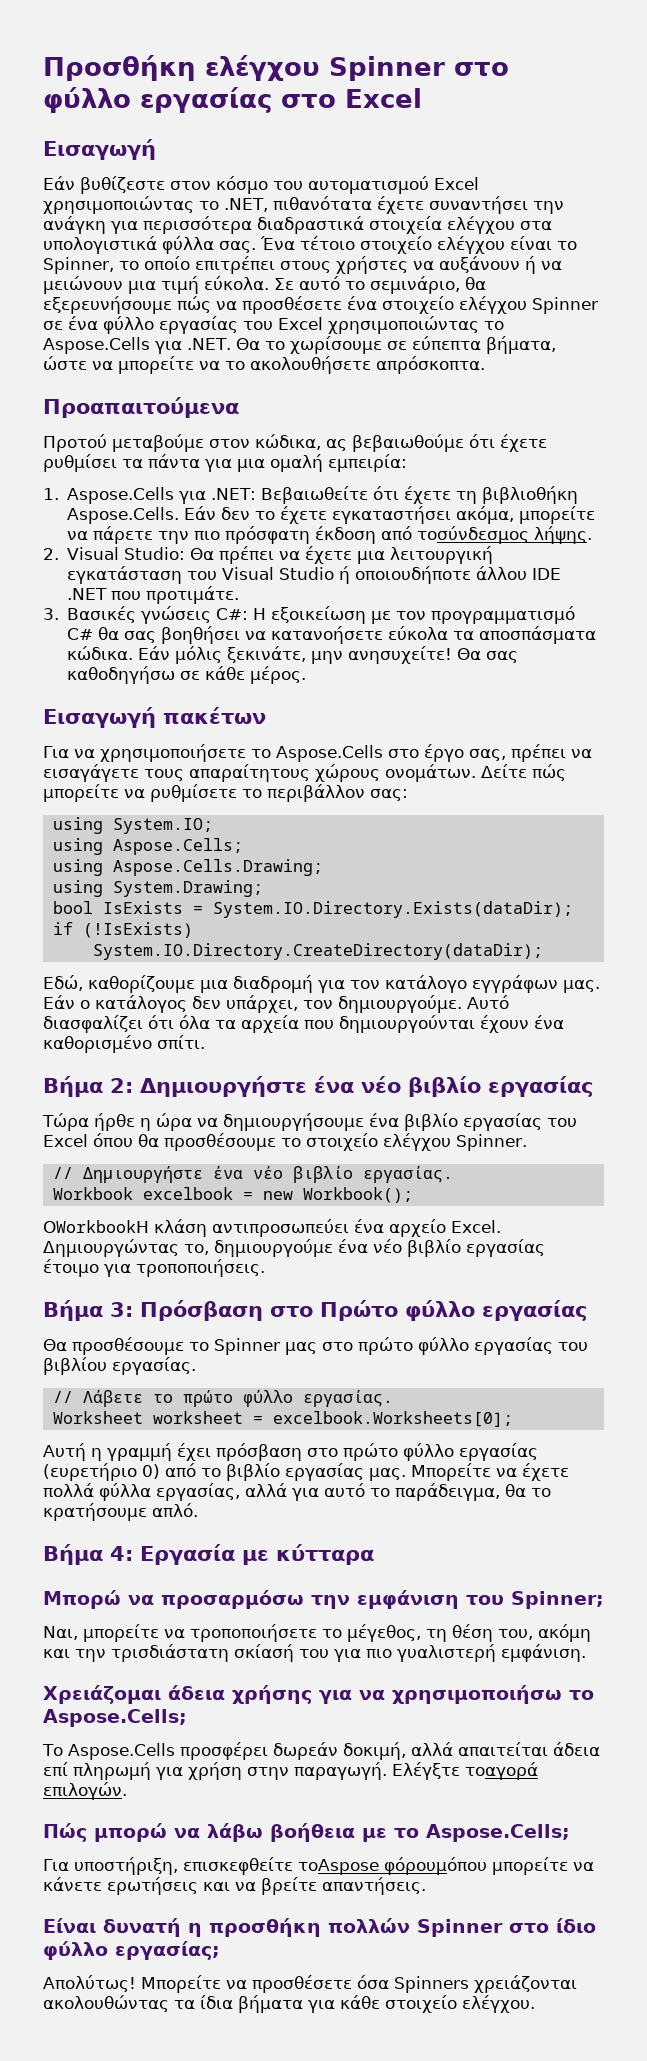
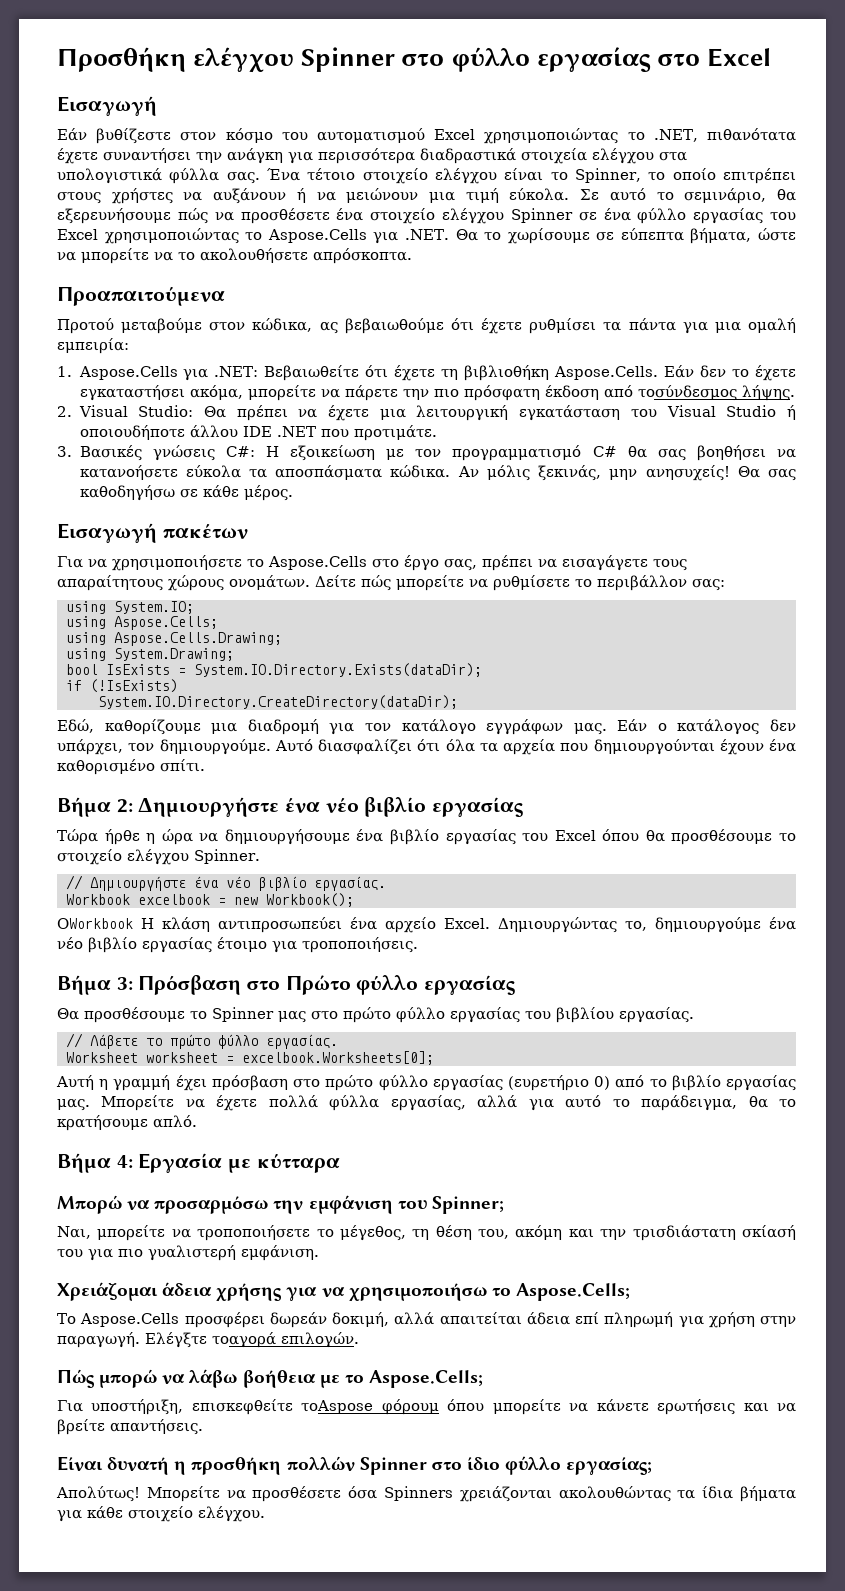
[138,646,453,664] Εάν μόλις ξεκινάτε, μην ανησυχείτε! -> [457,465,730,481] Αν μόλις ξεκινάς, μην ανησυχείς!
[43,1220,149,1233] ΟWorkbookΗ -> [57,918,154,929] ΟWorkbook Η
[384,1857,487,1875] φόρουμόπου -> [381,1399,485,1415] φόρουμ όπου

